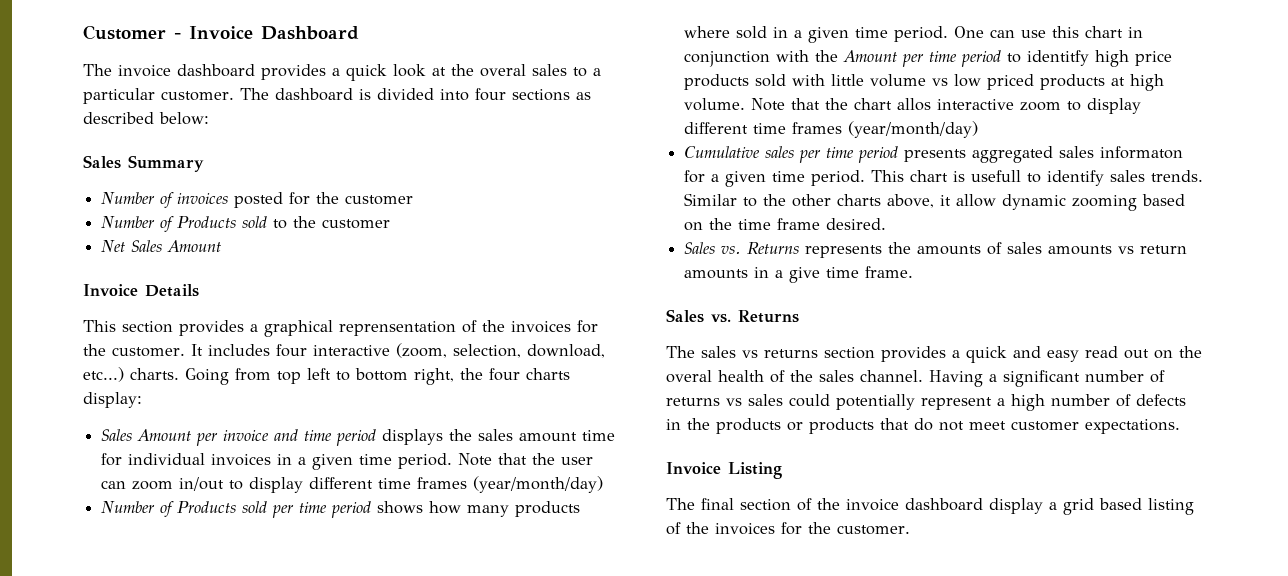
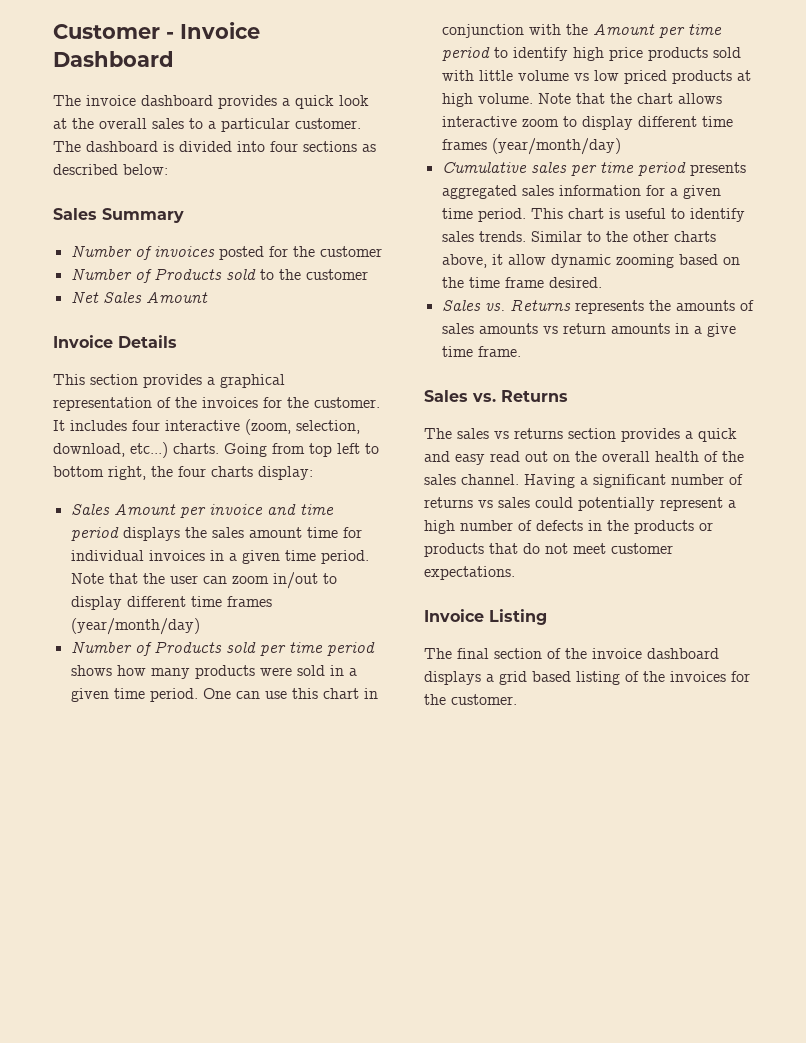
[480,64,526,77] overal -> [99,118,147,129] overall
[339,321,456,336] reprensentation -> [53,397,152,411] representation
[684,26,731,38] where -> [259,667,292,676] were
[1027,50,1090,66] identitfy -> [512,47,568,61] identify
[897,98,932,111] allos -> [677,93,722,104] allows
[1100,146,1184,159] informaton -> [558,185,641,196] information
[971,170,1022,182] usefull -> [624,208,666,219] useful
[666,370,712,383] overal -> [602,451,650,462] overall
[989,498,1043,514] display -> [424,671,481,685] displays

